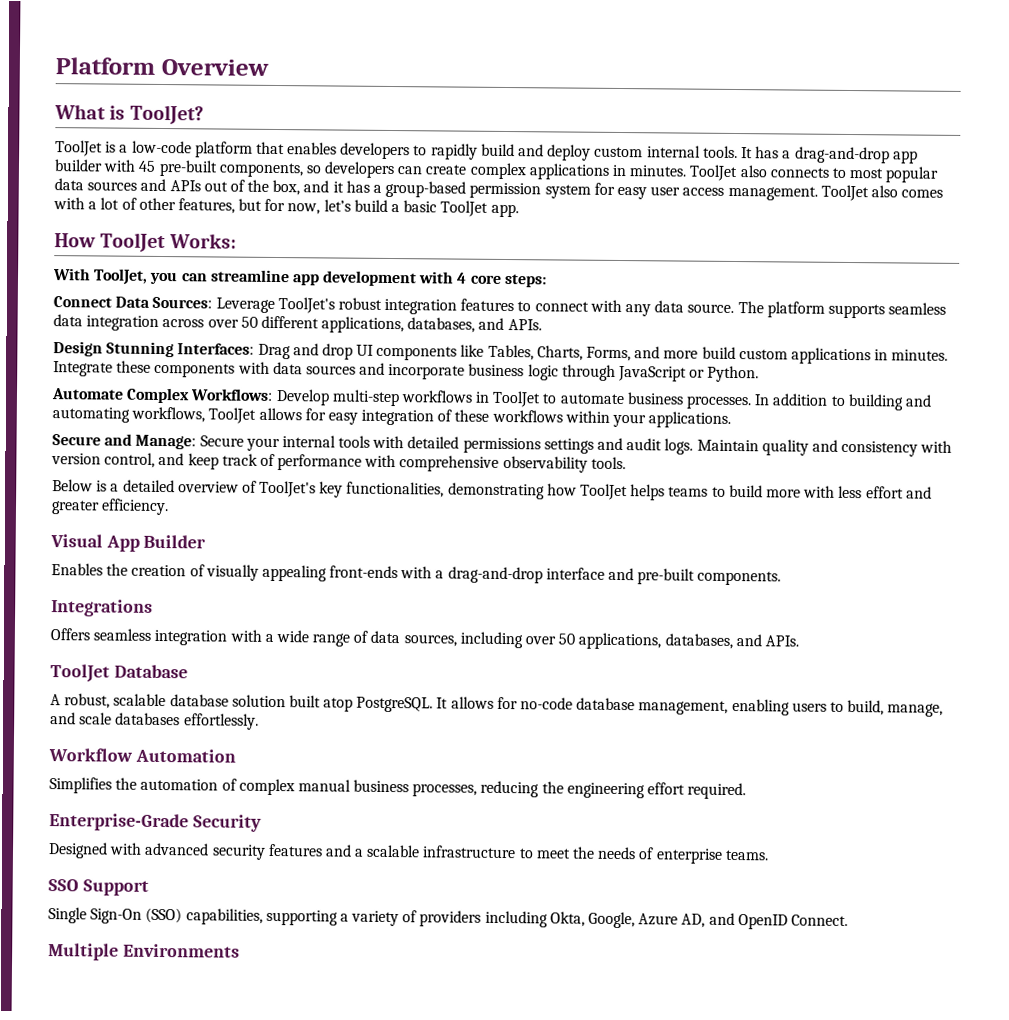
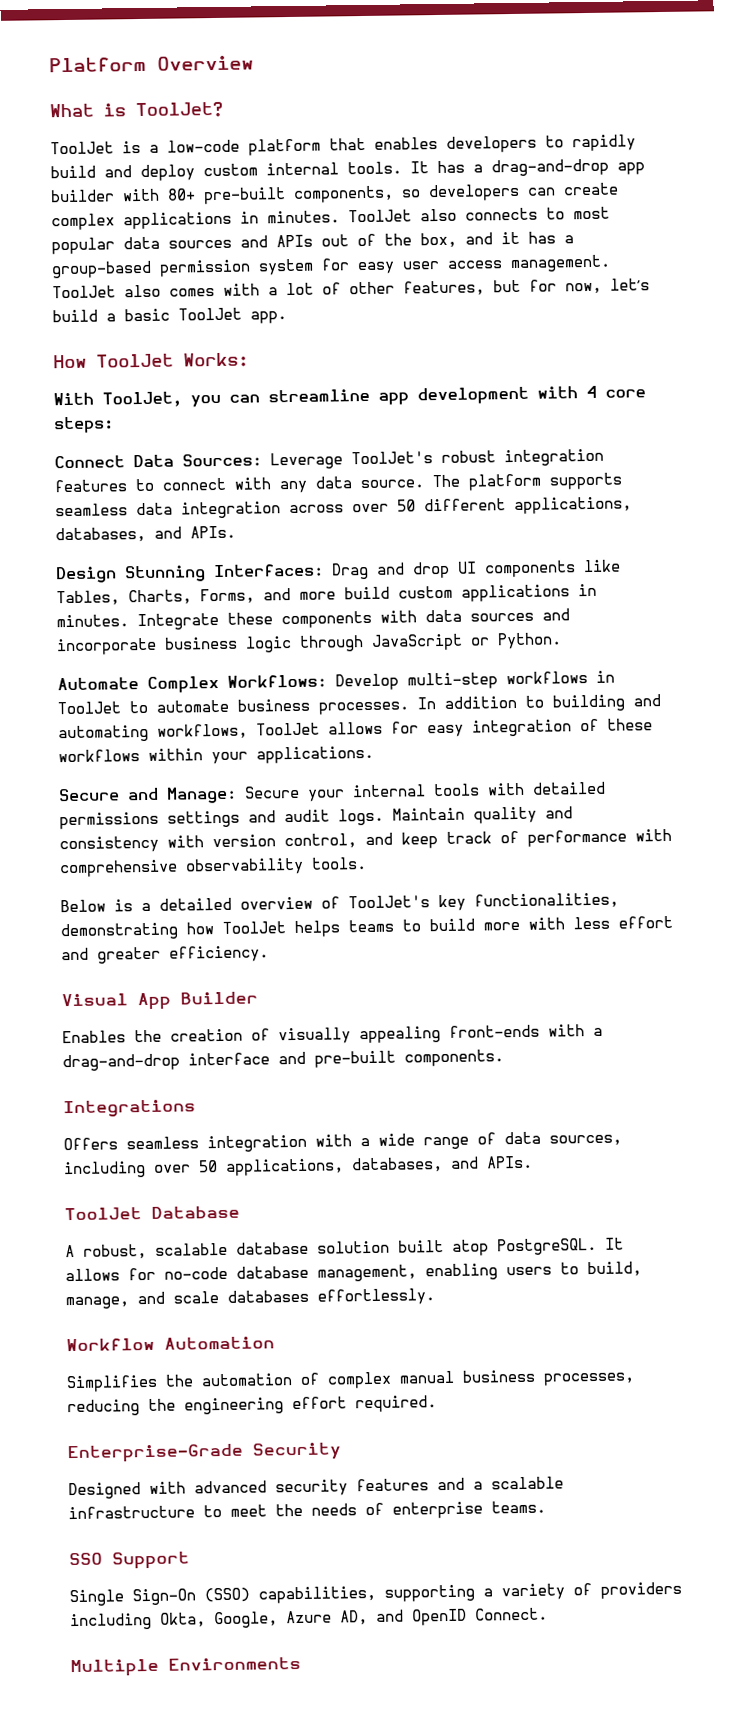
[138,160,157,172] 45 -> [167,188,196,201] 80+

